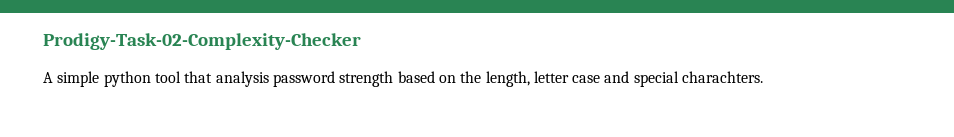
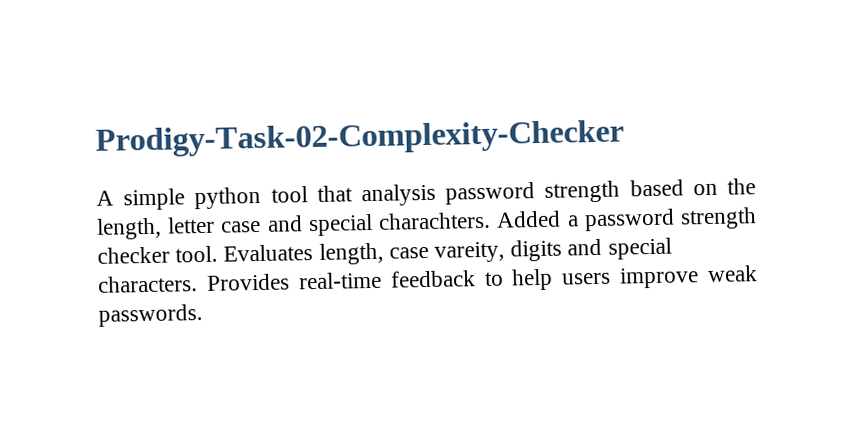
(764, 77) none -> [496,207,757,232] [97,237,672,265] [98,265,758,293] [98,304,203,327] Added a password strength checker tool. Evaluates length, case vareity, digits and special characters. Provides real-time feedback to help users improve weak passwords.

